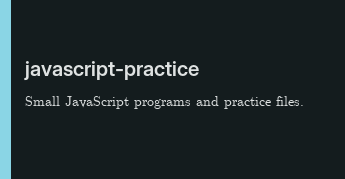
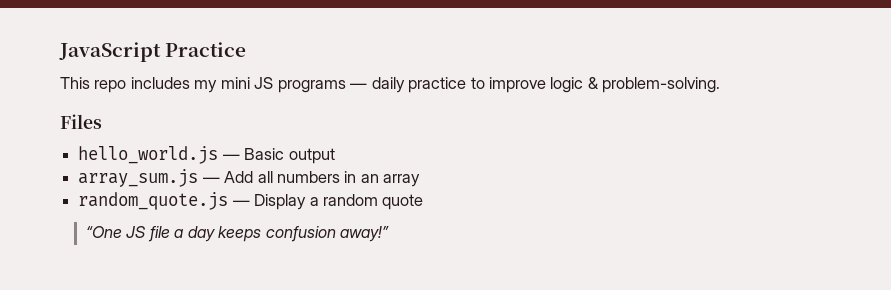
[24,61,199,81] [25,96,304,109] javascript-practice // Small JavaScript programs and practice files. -> [59,42,247,62] [60,77,721,93] [60,114,102,129] [78,146,335,164] [78,169,421,187] [78,192,424,210] [86,226,390,242] JavaScript Practice // This repo includes my mini JS programs — daily practice to improve logic & problem-solving. // Files // hello_world.js — Basic output // array_sum.js — Add all numbers in an array // random_quote.js — Display a random quote // “One JS file a day keeps confusion away!”

